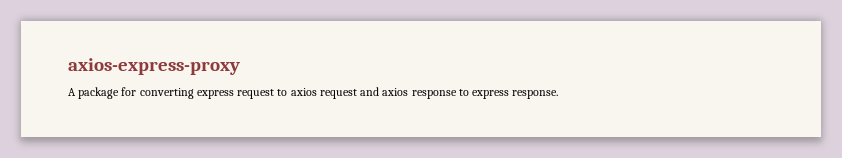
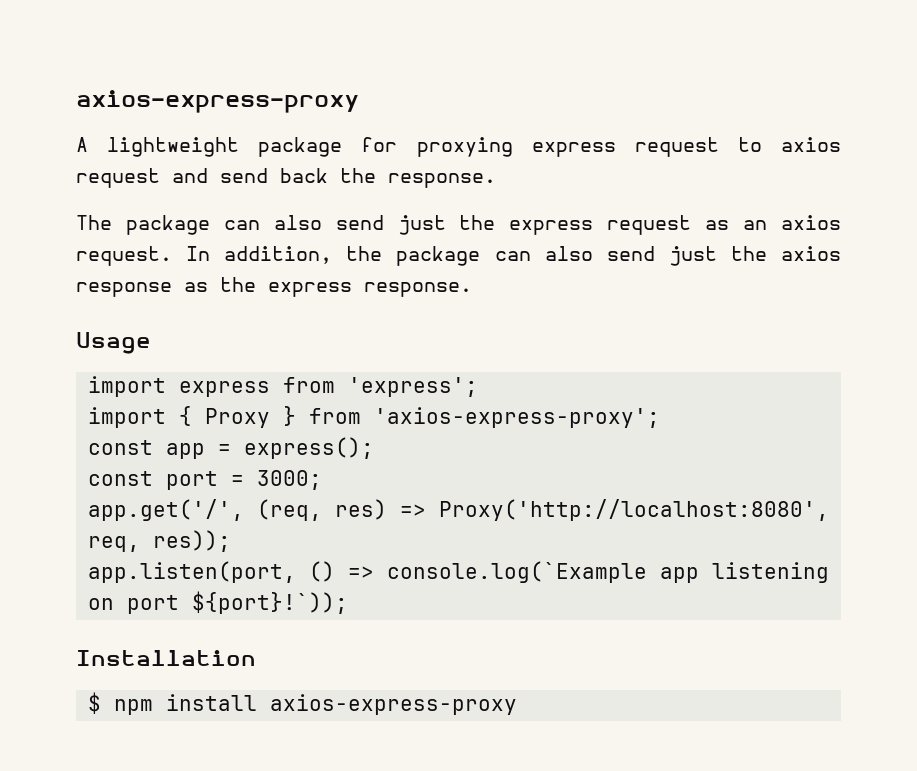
(76, 92) none -> [107,137,240,157] lightweight
[139,88,194,99] converting -> [416,137,513,157] proxying
[382,88,559,99] axios response to express response. -> [220,168,496,188] [76,215,841,235] [76,246,842,266] [76,277,472,297] [76,332,151,354] [87,376,478,397] [87,406,660,428] [87,437,374,459] [87,470,322,490] [87,499,829,521] [87,530,231,552] [87,561,829,583] [87,591,348,614] [76,650,256,666] [87,692,517,715] send back the response. // The package can also send just the express request as an axios request. In addition, the package can also send just the axios response as the express response. // Usage // import express from 'express'; // import { Proxy } from 'axios-express-proxy'; // const app = express(); // const port = 3000; // app.get('/', (req, res) => Proxy('http://localhost:8080', req, res)); // app.listen(port, () => console.log(`Example app listening on port ${port}!`)); // Installation // $ npm install axios-express-proxy

